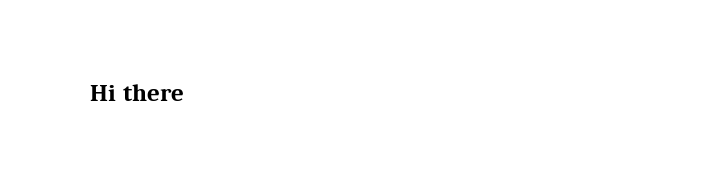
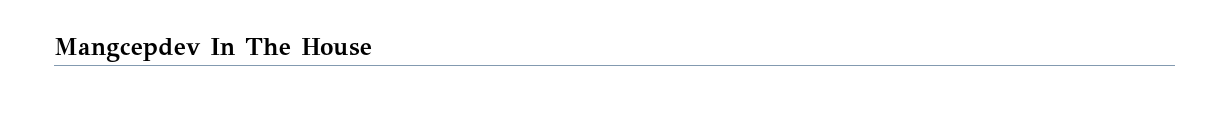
[90,84,184,101] Hi there -> [54,38,372,62] Mangcepdev In The House

